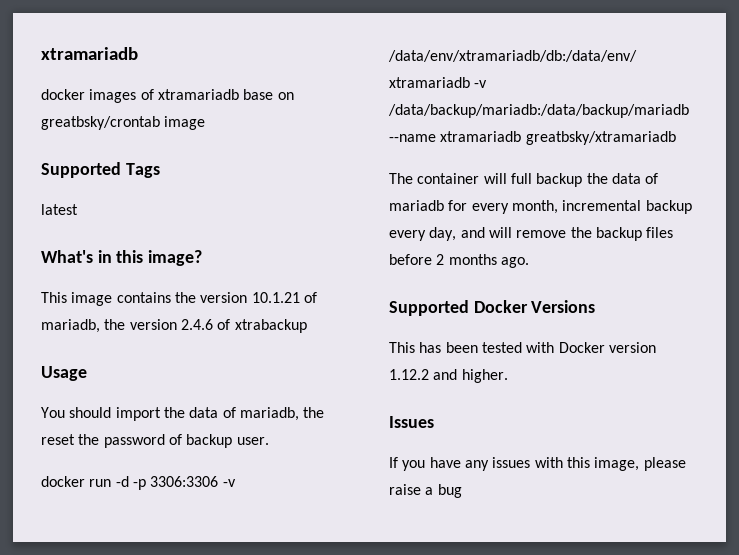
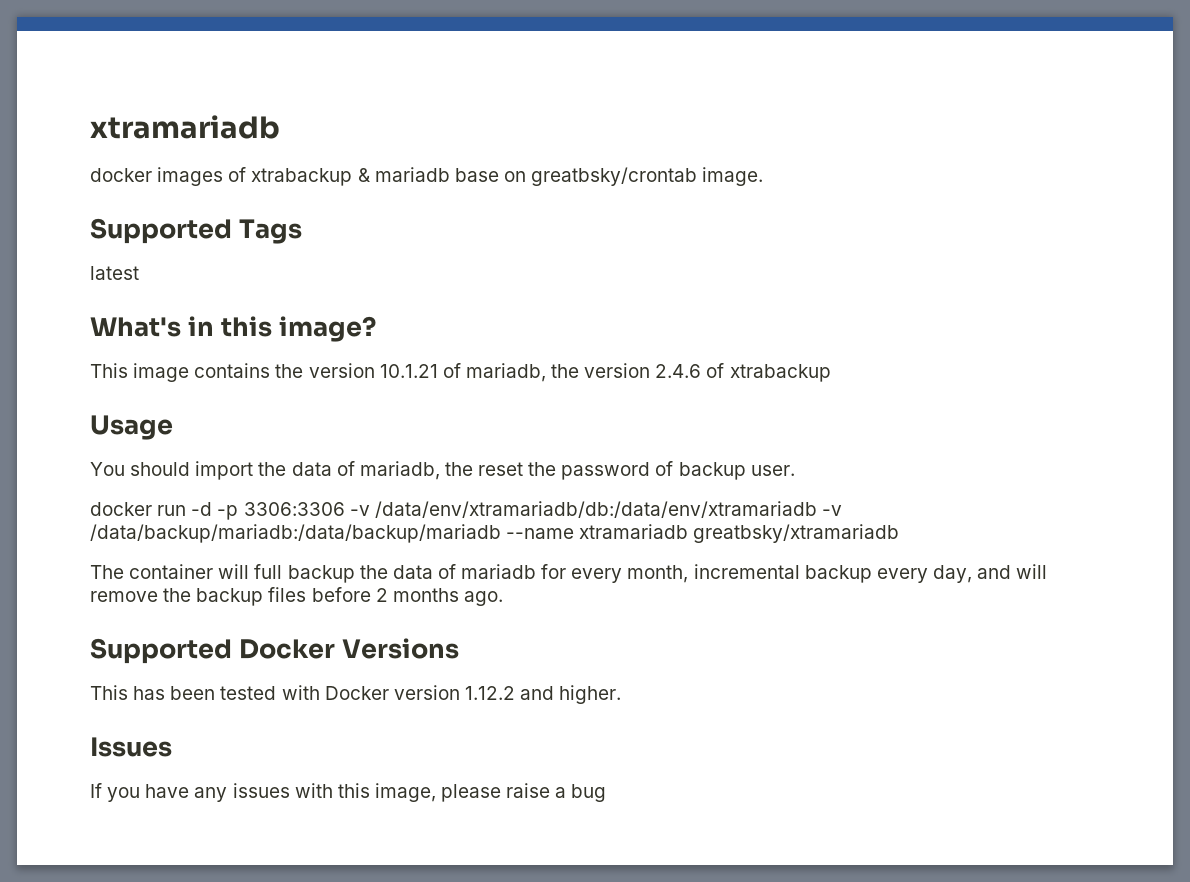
[157,89,239,100] xtramariadb -> [251,167,450,186] xtrabackup & mariadb
[164,116,206,130] image -> [702,167,764,186] image.

